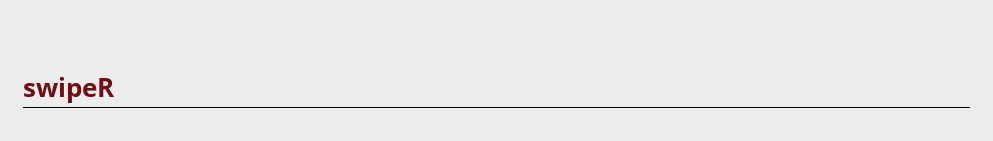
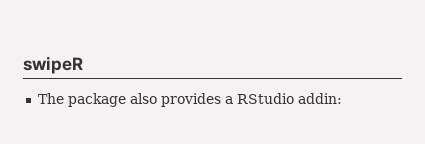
(115, 90) none -> [37,93,342,107] // The package also provides a RStudio addin:

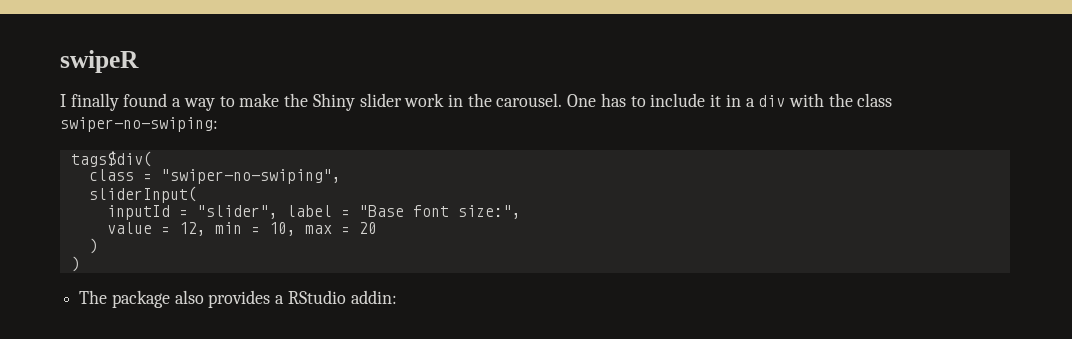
(83, 65) none -> [60,93,893,111] [60,117,218,132] [70,151,152,167] [88,169,341,184] [88,186,197,203] [106,205,521,220] [106,222,377,236] [88,238,98,254] [70,256,80,272] // I finally found a way to make the Shiny slider work in the carousel. One has to include it in a div with the class swiper-no-swiping: // tags$div( // class = "swiper-no-swiping", // sliderInput( // inputId = "slider", label = "Base font size:", // value = 12, min = 10, max = 20 // ) // )

